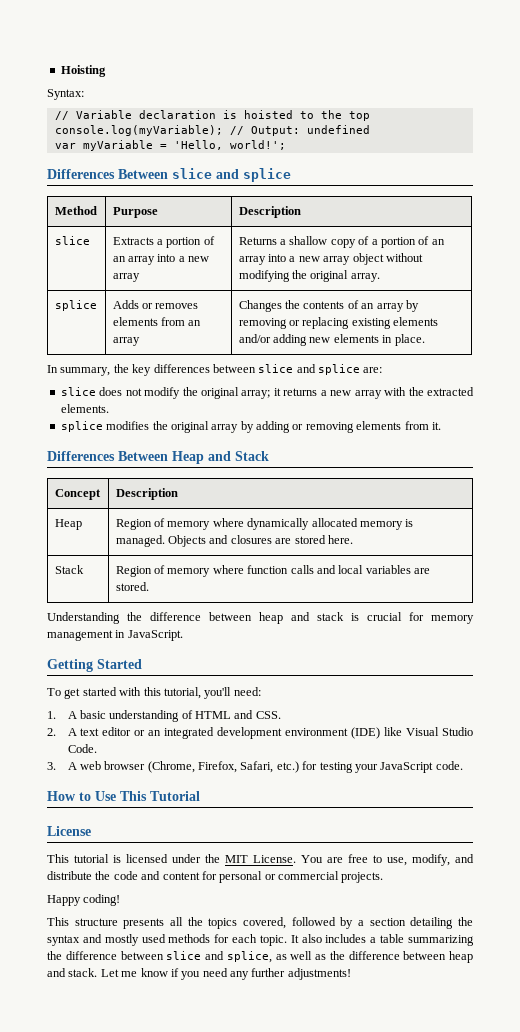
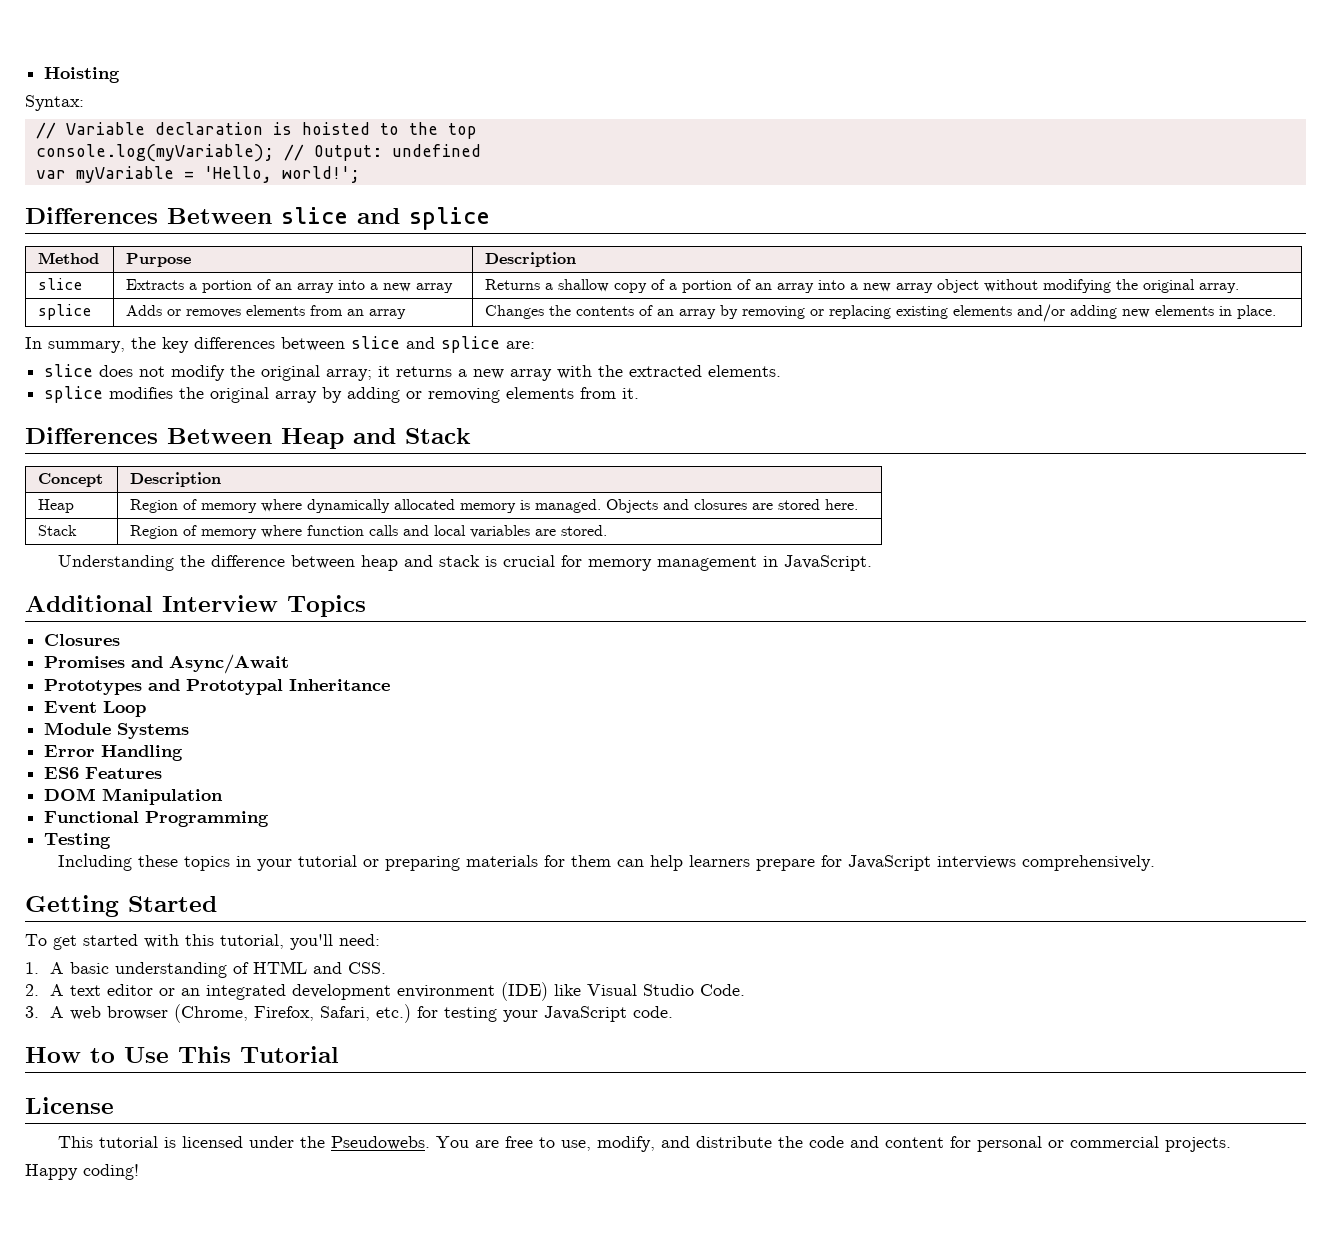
(183, 635) none -> [25,595,366,617] [44,634,121,646] [44,654,290,674] [44,679,391,695] [44,701,147,717] [44,722,190,739] [44,745,184,761] [44,767,163,779] [44,788,224,805] [44,811,270,827] [44,833,112,849] [57,855,1155,871] // Additional Interview Topics // Closures // Promises and Async/Await // Prototypes and Prototypal Inheritance // Event Loop // Module Systems // Error Handling // ES6 Features // DOM Manipulation // Functional Programming // Testing // Including these topics in your tutorial or preparing materials for them can help learners prepare for JavaScript interviews comprehensively.
[225,855,296,863] MIT License. -> [330,1136,430,1150] Pseudowebs.
[47,917,474,929] [47,934,474,946] [47,951,473,963] [47,968,351,980] // This structure presents all the topics covered, followed by a section detailing the syntax and mostly used methods for each topic. It also includes a table summarizing the difference between slice and splice, as well as the difference between heap and stack. Let me know if you need any further adjustments! -> (139, 1172) none

